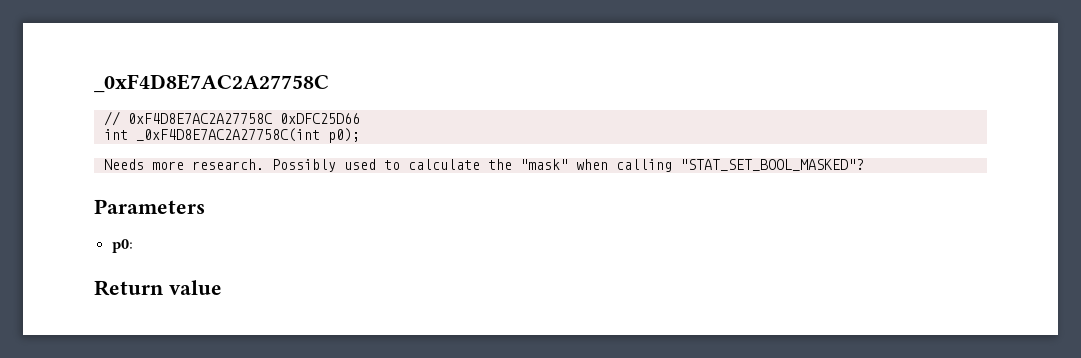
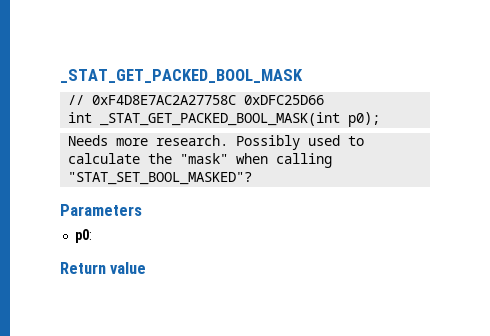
[94,74,329,93] _0xF4D8E7AC2A27758C -> [60,69,303,83] _STAT_GET_PACKED_BOOL_MASK
[135,128,320,142] _0xF4D8E7AC2A27758C(int -> [100,112,341,126] _STAT_GET_PACKED_BOOL_MASK(int

